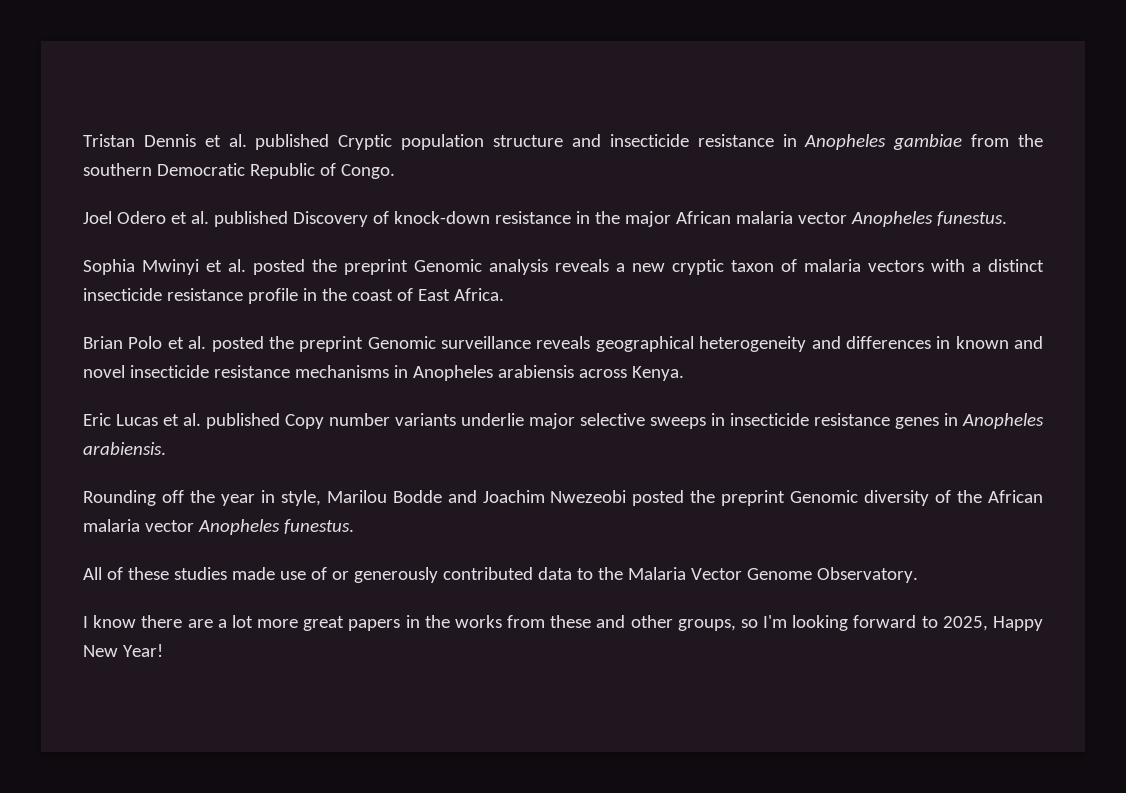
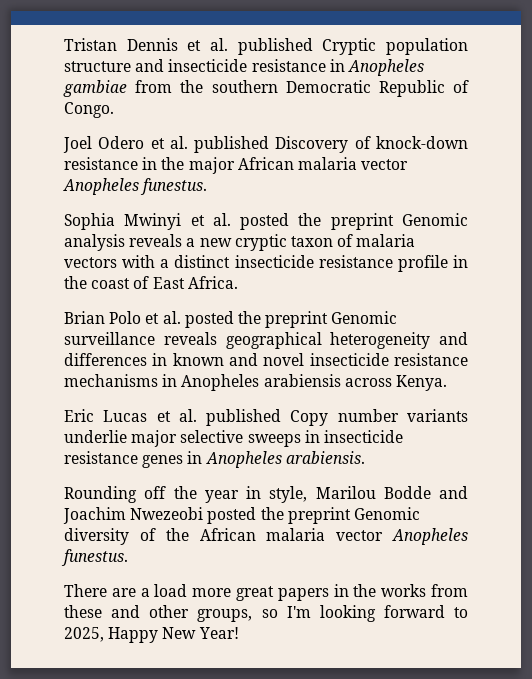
[83,567,918,583] [83,615,183,628] All of these studies made use of or generously contributed data to the Malaria Vector Genome Observatory. // I know there -> [64,584,107,597] There
[231,615,253,628] lot -> [154,584,188,597] load

